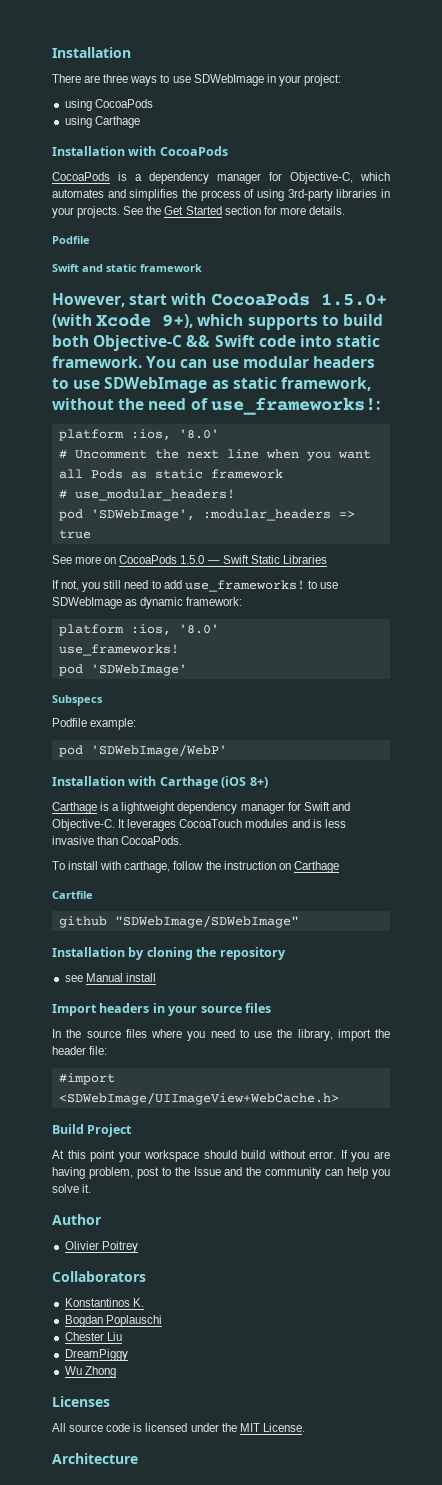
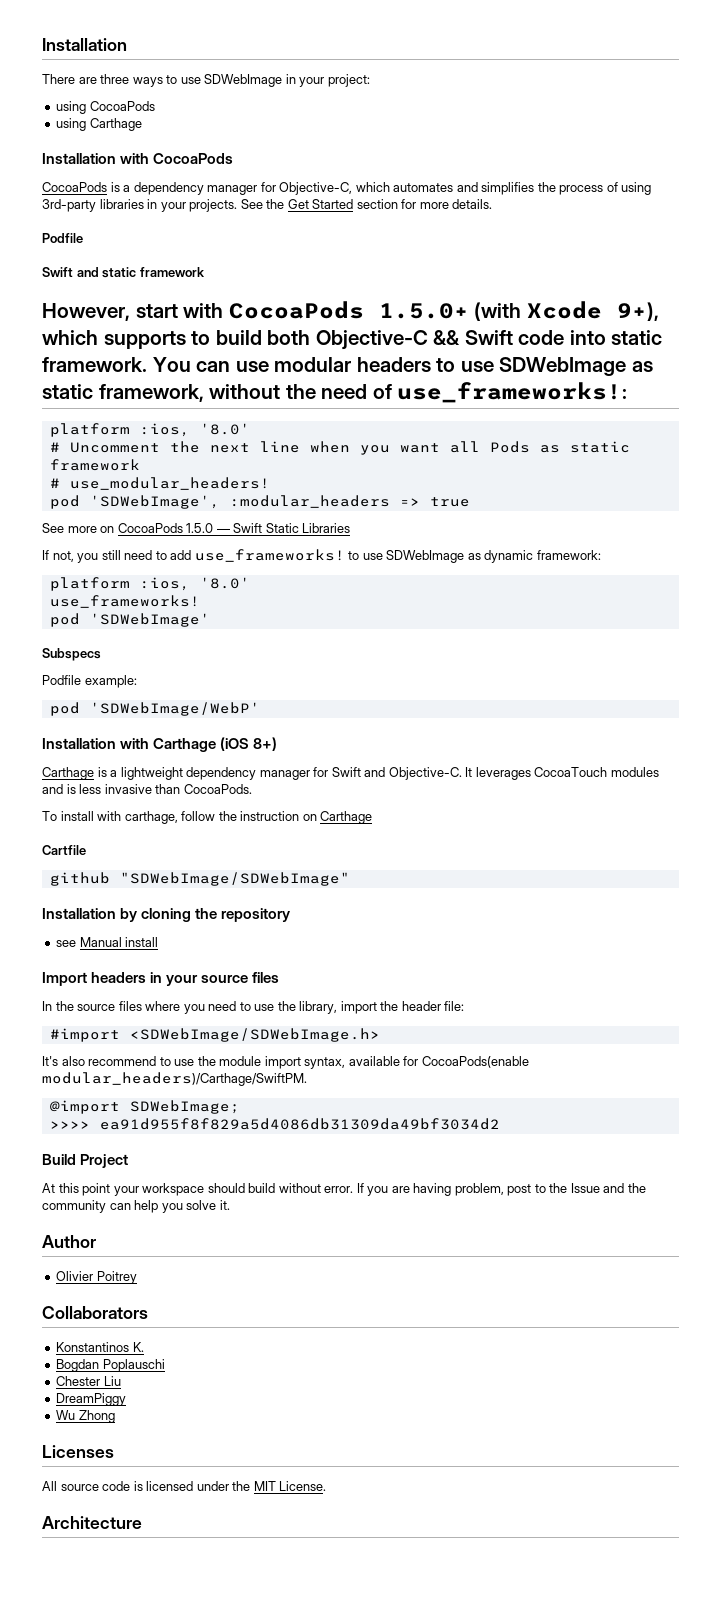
[58,1092,339,1105] <SDWebImage/UIImageView+WebCache.h> -> [129,1028,380,1042] [42,1056,529,1069] [42,1072,307,1086] [49,1100,240,1114] [49,1118,500,1130] <SDWebImage/SDWebImage.h> // It's also recommend to use the module import syntax, available for CocoaPods(enable modular_headers)/Carthage/SwiftPM. // @import SDWebImage; // >>>> ea91d955f8f829a5d4086db31309da49bf3034d2

